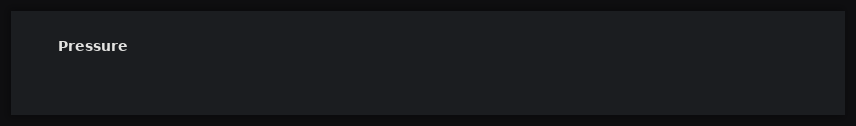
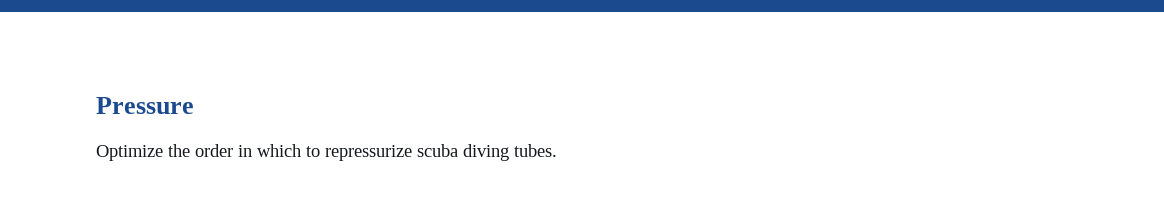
(128, 46) none -> [96,144,557,161] // Optimize the order in which to repressurize scuba diving tubes.

